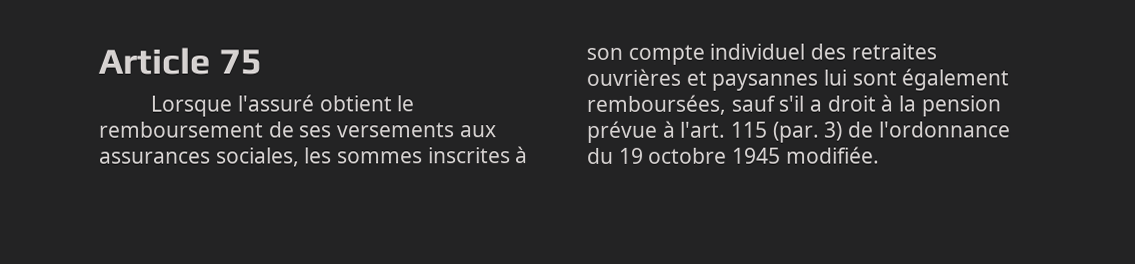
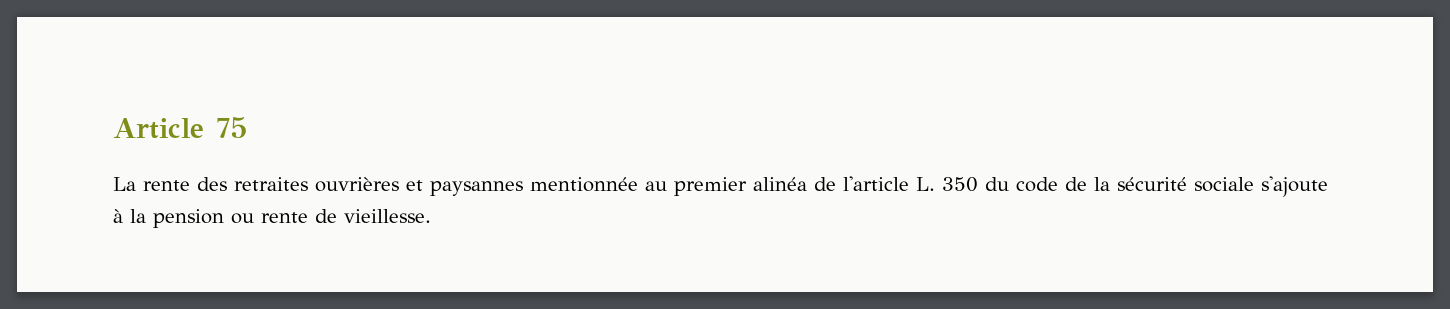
[150,94,415,117] [98,121,497,138] [99,146,529,167] [586,43,806,65] Lorsque l'assuré obtient le remboursement de ses versements aux assurances sociales, les sommes inscrites à son compte individuel -> [113,177,190,191] La rente
[823,68,1010,91] [586,94,1001,117] [586,120,1011,143] [587,146,880,164] lui sont également remboursées, sauf s'il a droit à la pension prévue à l'art. 115 (par. 3) de l'ordonnance du 19 octobre 1945 modifiée. -> [530,176,1328,197] [113,209,431,228] mentionnée au premier alinéa de l'article L. 350 du code de la sécurité sociale s'ajoute à la pension ou rente de vieillesse.

